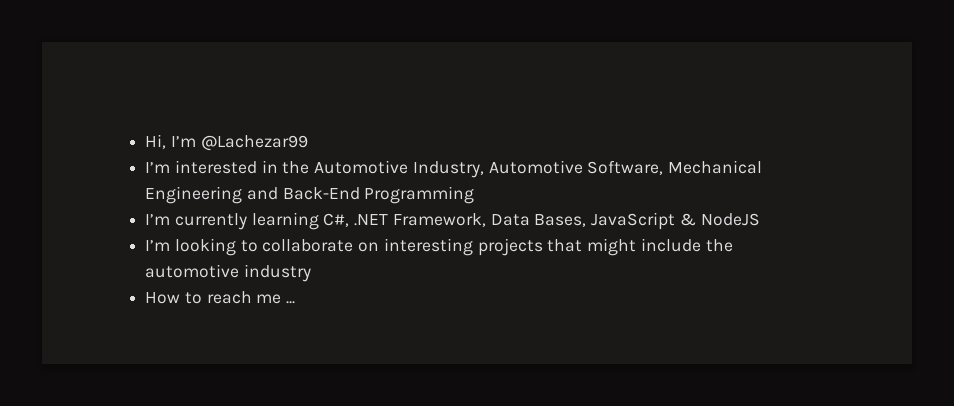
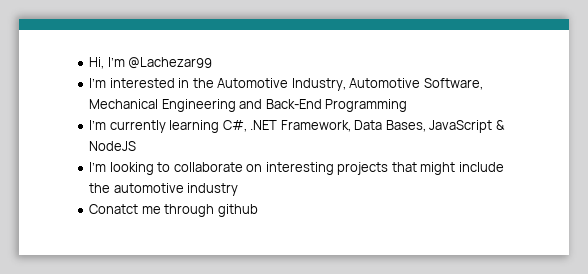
[145,291,296,304] How to reach me ... -> [89,204,258,217] Conatct me through github

